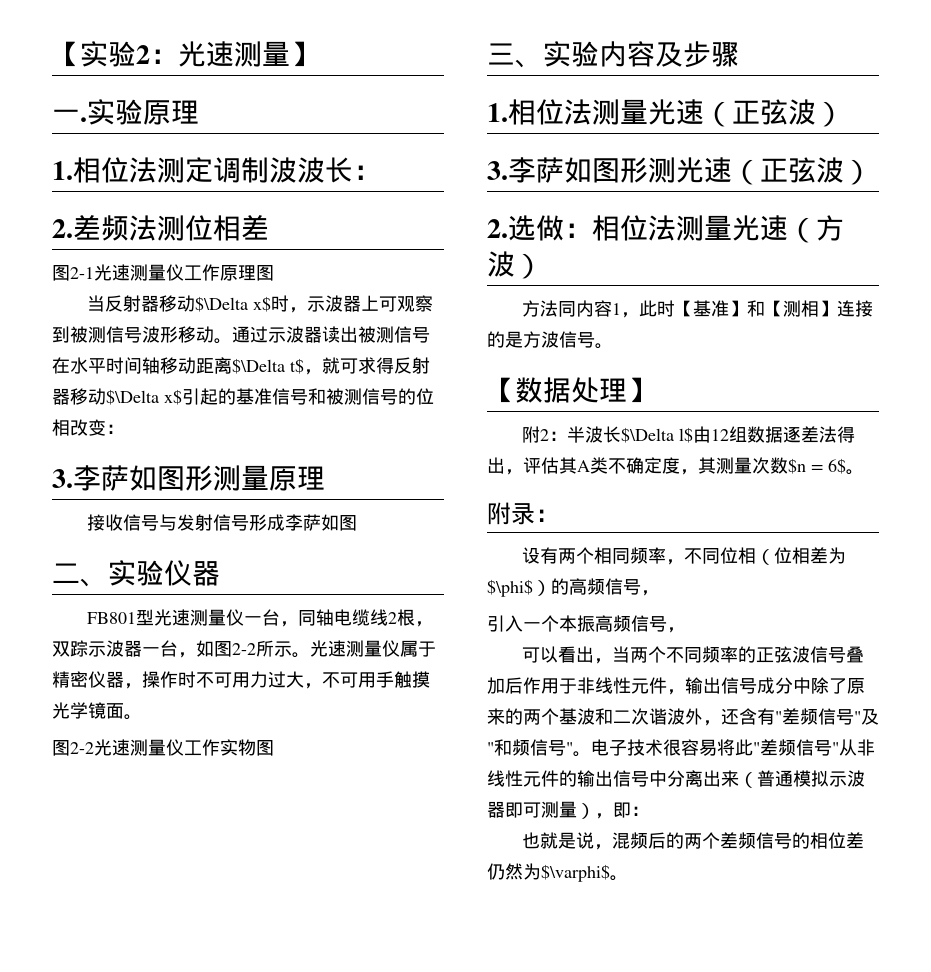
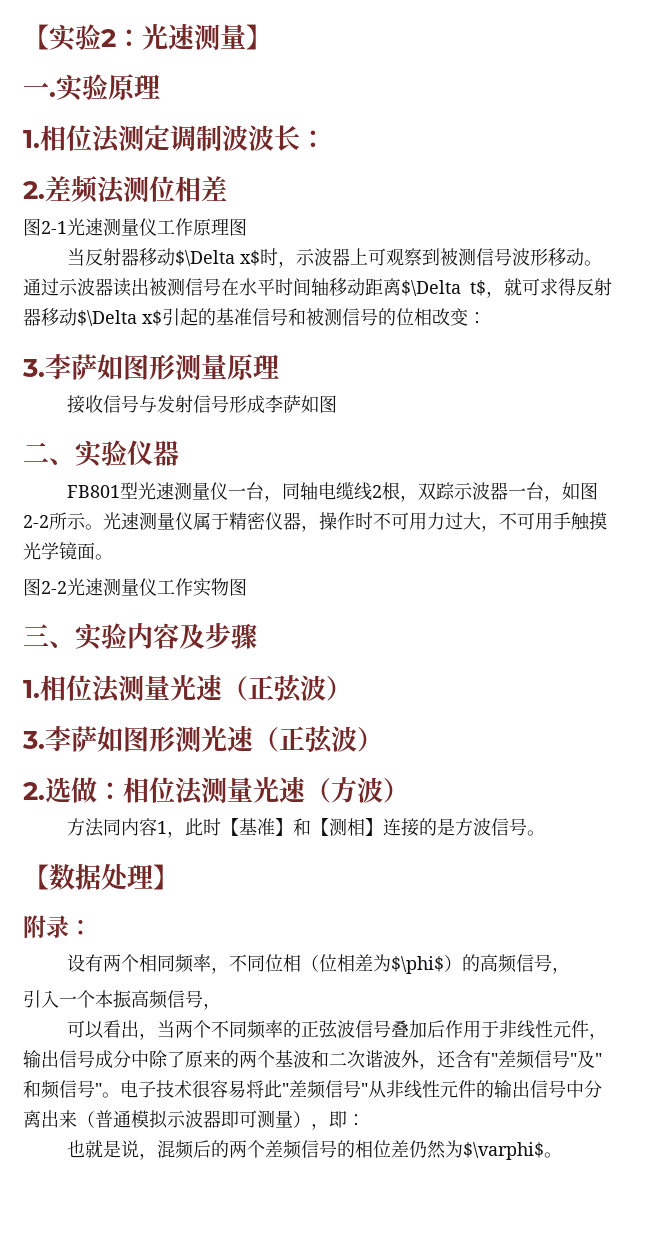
[521,426,855,443] [487,457,864,475] // 附2：半波长$\Delta l$由12组数据逐差法得出，评估其A类不确定度，其测量次数$n = 6$。 -> (179, 877) none

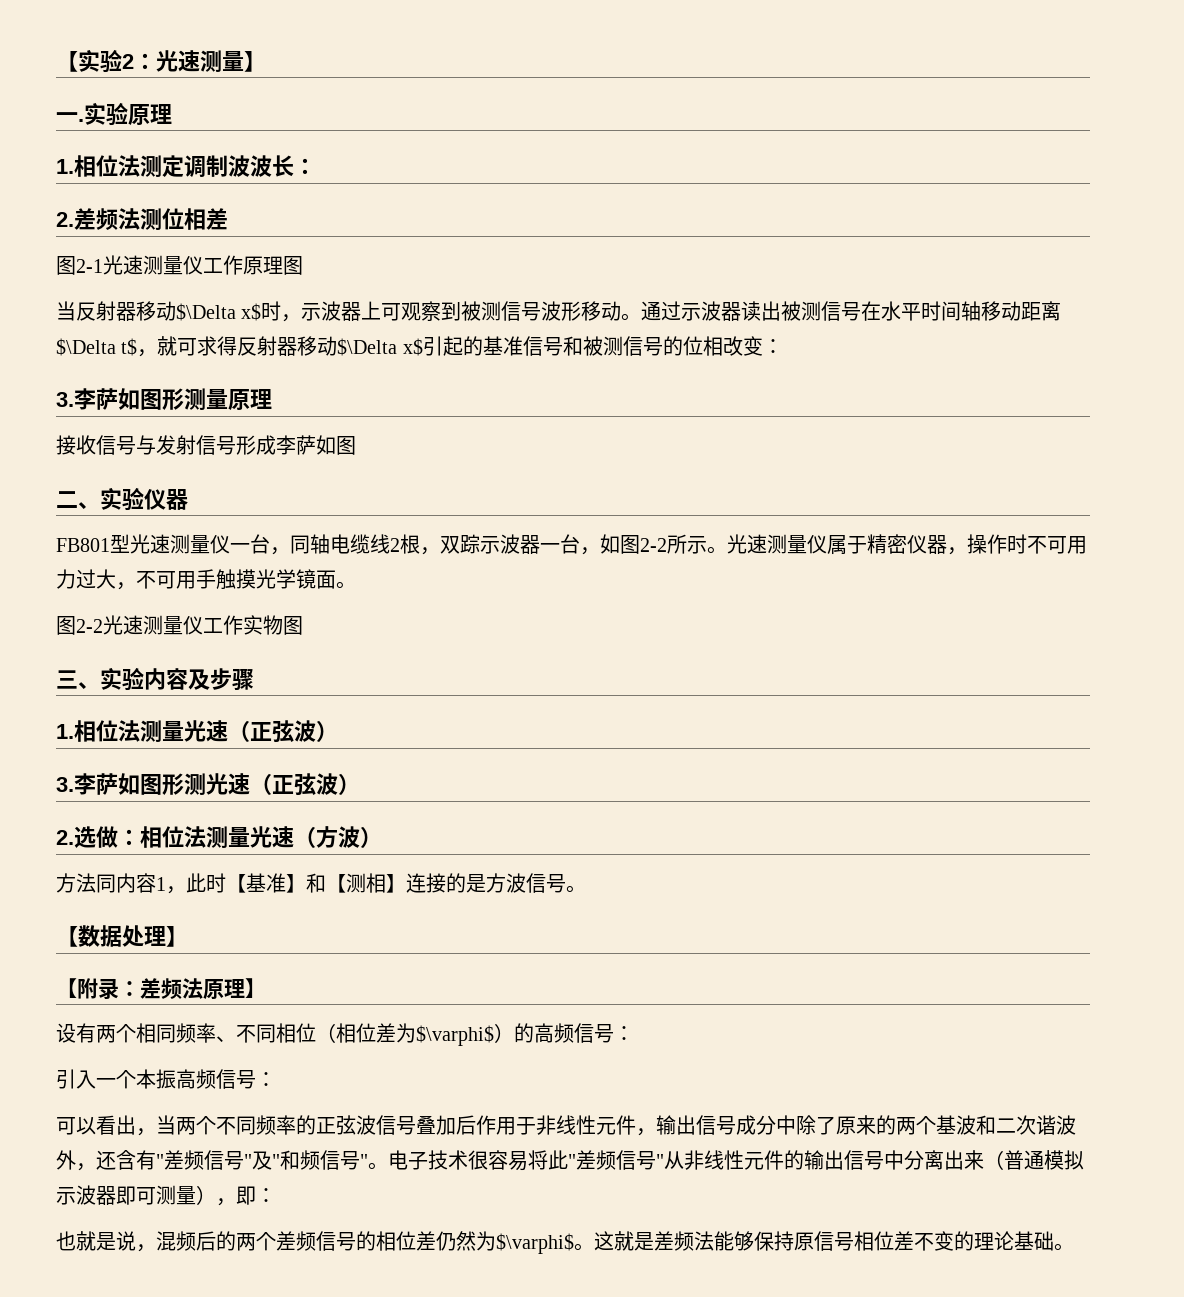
(179, 877) none -> [56,978,77,998] 【
(92, 927) none -> [140,978,266,999] 差频法原理】
[211,954,445,974] ，不同位相（位相差为$\phi$ -> [216,1023,494,1046] 、不同相位（相位差为$\varphi$
[552,967,571,974] ， -> [614,1026,634,1041] ：
[203,1003,221,1010] ， -> [256,1072,276,1087] ：
(563, 1155) none -> [594,1231,1074,1251] 这就是差频法能够保持原信号相位差不变的理论基础。

